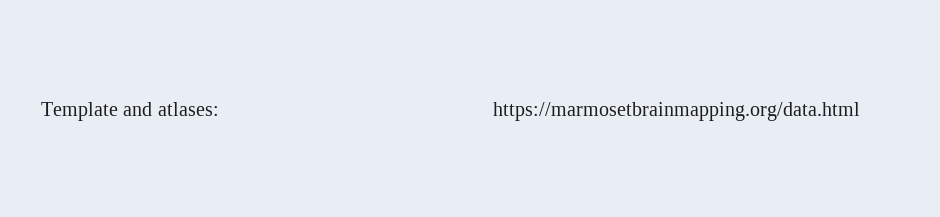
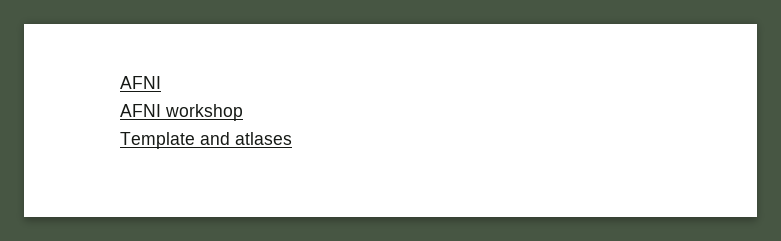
[41,102,860,121] Template and atlases: https://marmosetbrainmapping.org/data.html -> [120,76,161,89] [120,104,243,121] [120,132,292,149] AFNI // AFNI workshop // Template and atlases

